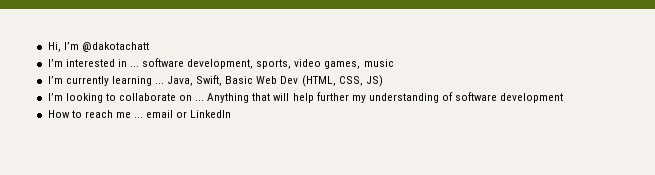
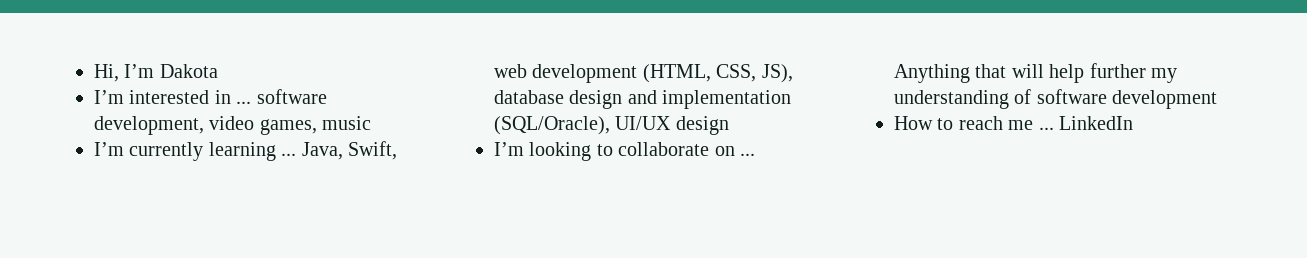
[81,42,149,52] @dakotachatt -> [159,64,218,78] Dakota
[256,59,292,69] sports, -> (204, 125) none
[225,75,383,87] Basic Web Dev (HTML, CSS, JS) -> [494,64,793,83] [494,90,792,109] [494,116,729,135] web development (HTML, CSS, JS), database design and implementation (SQL/Oracle), UI/UX design
[146,110,188,118] email or -> (1054, 128) none

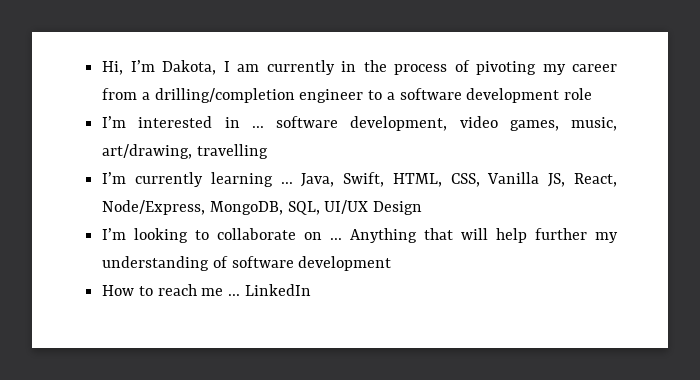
[159,64,218,78] Dakota -> [162,60,618,75] [102,88,593,103] Dakota, I am currently in the process of pivoting my career from a drilling/completion engineer to a software development role
[322,116,372,130] music -> [571,117,617,131] [102,144,268,159] music, art/drawing, travelling
[494,64,793,83] [494,90,792,109] [494,116,729,135] web development (HTML, CSS, JS), database design and implementation (SQL/Oracle), UI/UX design -> [392,172,617,187] [102,200,423,215] HTML, CSS, Vanilla JS, React, Node/Express, MongoDB, SQL, UI/UX Design

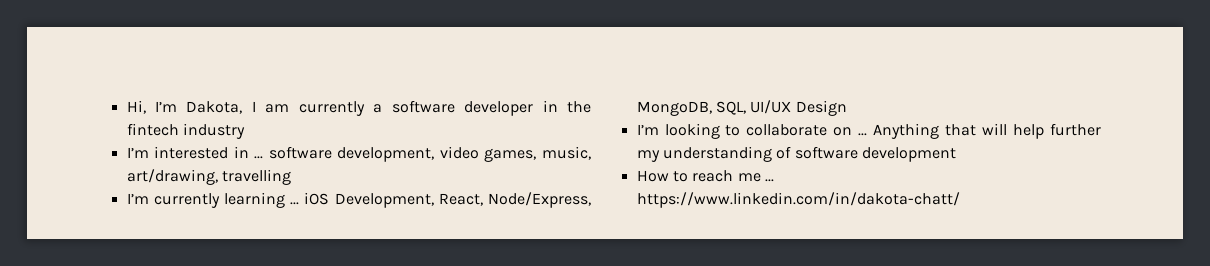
[341,60,618,75] [102,88,593,103] in the process of pivoting my career from a drilling/completion engineer to a software development role -> [373,100,591,116] [126,123,245,139] a software developer in the fintech industry
[301,172,566,187] Java, Swift, HTML, CSS, Vanilla JS, -> [304,192,434,208] iOS Development,
[244,284,311,296] LinkedIn -> [636,192,960,208] https://www.linkedin.com/in/dakota-chatt/

